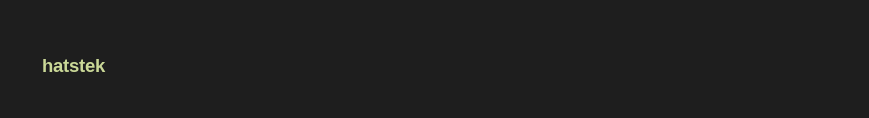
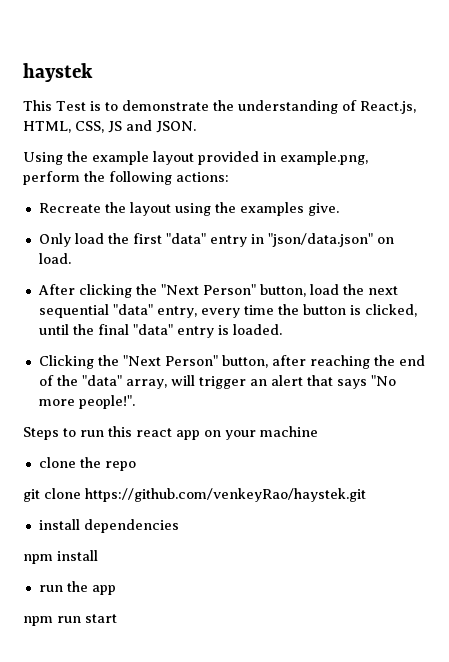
[42,59,106,72] hatstek -> [23,63,93,82] [23,100,416,114] [23,120,196,133] [23,151,368,165] [23,171,229,185] [38,202,339,216] [38,233,394,247] [38,253,71,264] [37,284,398,298] [38,304,417,318] [38,324,282,338] [38,355,425,369] [38,375,396,389] [38,395,135,409] [23,426,318,440] [38,457,136,471] [23,488,366,502] [38,519,179,533] [23,550,98,564] [38,581,116,595] [23,614,117,626] haystek // This Test is to demonstrate the understanding of React.js, HTML, CSS, JS and JSON. // Using the example layout provided in example.png, perform the following actions: // Recreate the layout using the examples give. // Only load the first "data" entry in "json/data.json" on load. // After clicking the "Next Person" button, load the next sequential "data" entry, every time the button is clicked, until the final "data" entry is loaded. // Clicking the "Next Person" button, after reaching the end of the "data" array, will trigger an alert that says "No more people!". // Steps to run this react app on your machine // clone the repo // git clone https://github.com/venkeyRao/haystek.git // install dependencies // npm install // run the app // npm run start

